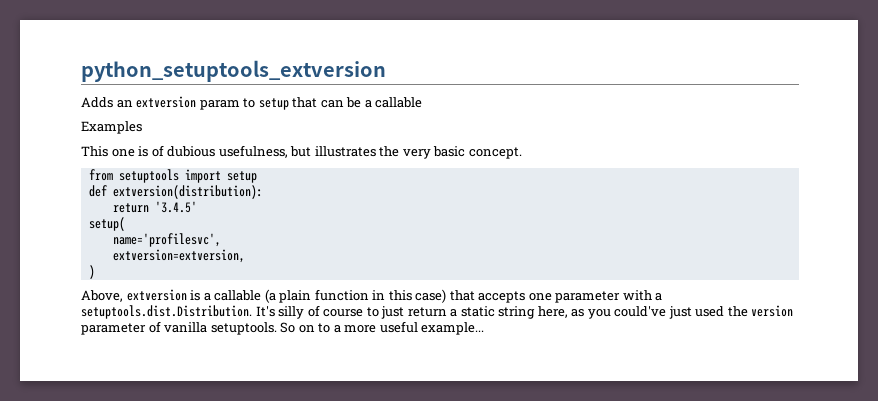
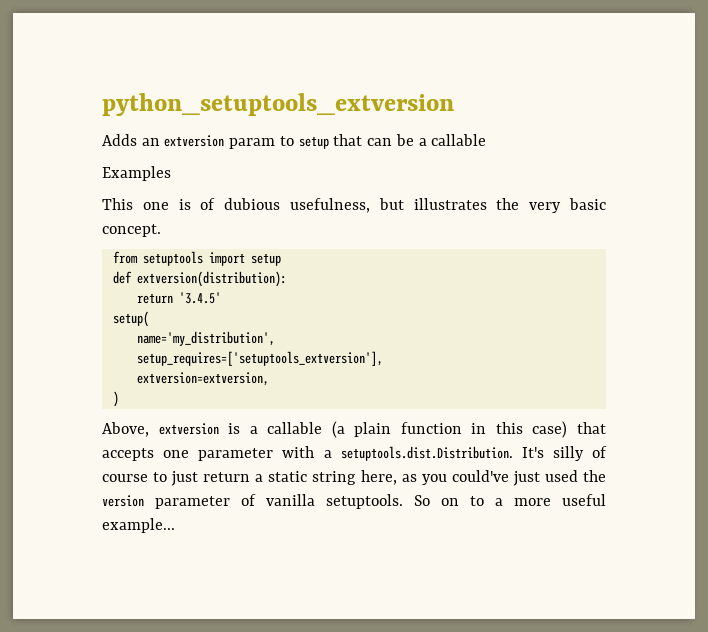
[112,233,221,247] name='profilesvc', -> [136,331,275,346] [136,351,383,366] name='my_distribution', // setup_requires=['setuptools_extversion'],

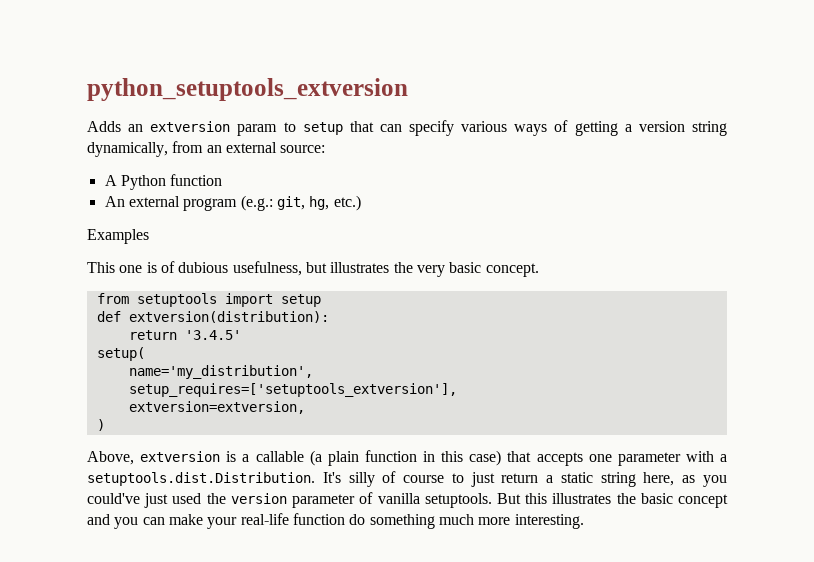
[395,134,487,146] be a callable -> [409,120,727,136] [87,141,326,157] [104,174,223,190] [104,195,361,211] specify various ways of getting a version string dynamically, from an external source: // A Python function // An external program (e.g.: git, hg, etc.)
[414,494,606,506] [102,518,175,533] So on to a more useful example... -> [496,493,728,508] [87,513,584,529] But this illustrates the basic concept and you can make your real-life function do something much more interesting.

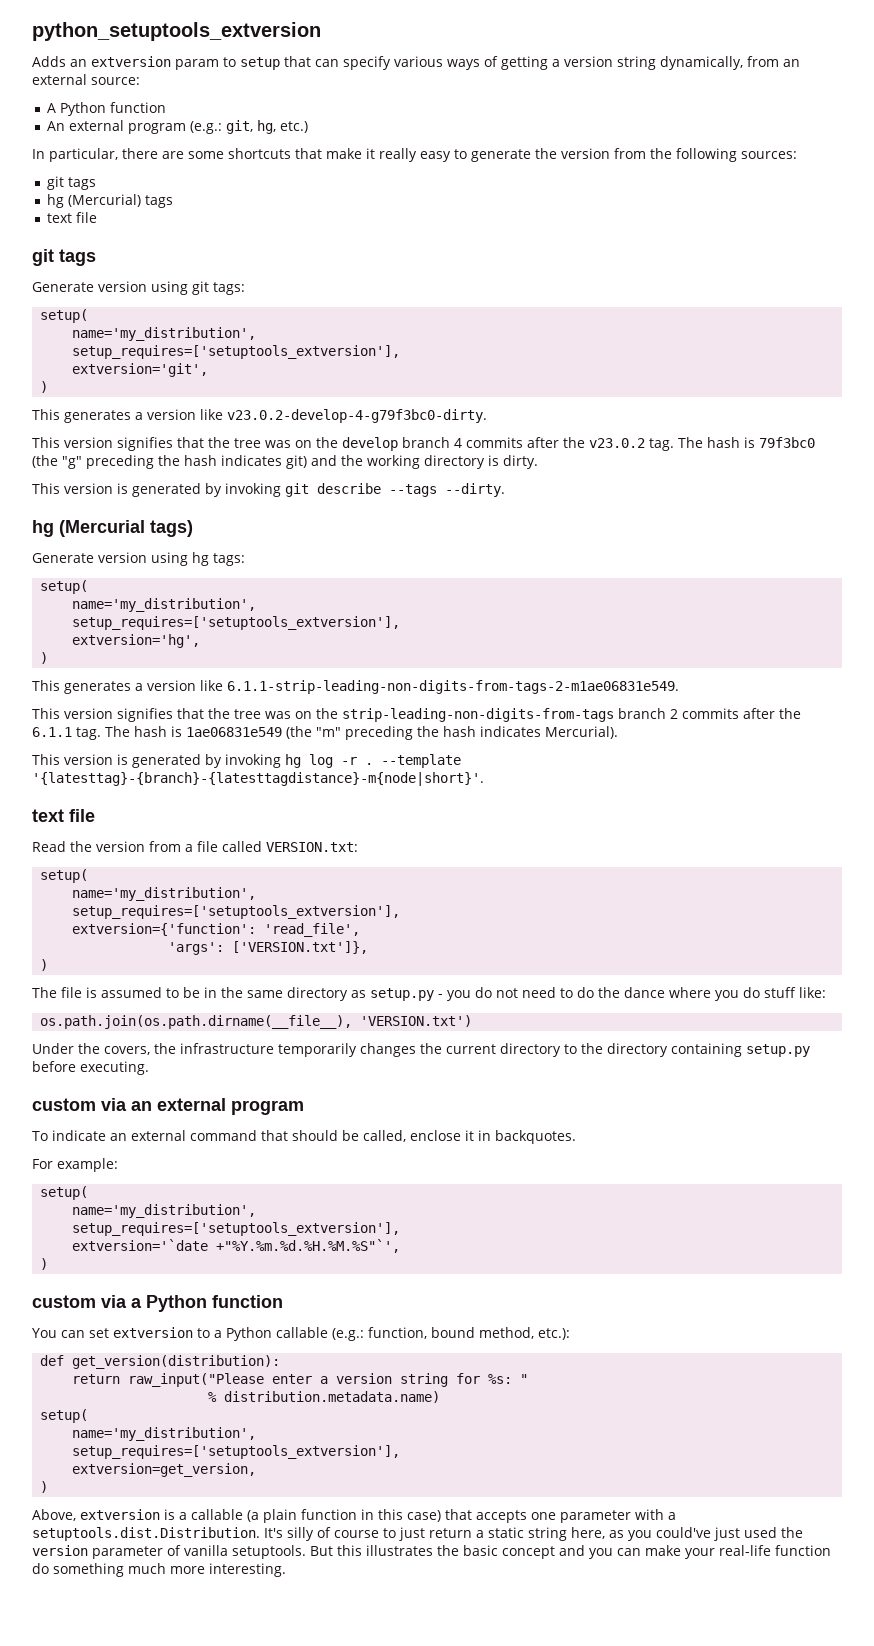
[87,229,149,244] [87,261,539,277] [96,293,321,307] [96,311,329,323] [128,330,241,340] [96,347,145,361] [128,365,313,379] [128,383,457,397] [128,401,305,414] Examples // This one is of dubious usefulness, but illustrates the very basic concept. // from setuptools import setup // def extversion(distribution): // return '3.4.5' // setup( // name='my_distribution', // setup_requires=['setuptools_extversion'], // extversion=extversion, -> [32,148,797,162] [47,176,97,190] [47,194,174,208] [47,212,98,223] [32,249,96,266] [32,281,245,295] [40,309,89,323] [72,327,257,341] [72,345,401,359] [72,363,209,377] [40,381,49,393] [32,409,487,423] [32,437,815,451] [32,455,538,469] [32,483,505,497] [32,520,193,537] [32,552,245,566] [40,580,89,594] [72,598,257,612] [72,616,401,630] [72,634,201,648] [40,652,49,664] [32,680,679,694] [32,708,801,722] [32,726,618,740] [32,754,461,768] [32,772,484,786] [32,809,95,822] [32,841,358,852] [40,869,89,883] [72,887,257,901] [72,905,401,919] [72,923,361,937] [168,941,369,955] [40,959,49,971] [32,987,826,1001] [40,1015,473,1029] [32,1043,810,1057] [32,1061,149,1075] [32,1098,304,1115] [32,1130,576,1144] [32,1158,118,1172] [40,1186,89,1200] [72,1204,257,1218] [72,1222,401,1236] [72,1239,401,1253] [40,1258,49,1270] [32,1295,283,1312] [32,1327,570,1341] [40,1355,281,1369] [72,1373,529,1387] [208,1391,441,1403] [40,1409,89,1423] [72,1427,257,1441] [72,1445,401,1459] [72,1463,257,1477] In particular, there are some shortcuts that make it really easy to generate the version from the following sources: // git tags // hg (Mercurial) tags // text file // git tags // Generate version using git tags: // setup( // name='my_distribution', // setup_requires=['setuptools_extversion'], // extversion='git', // ) // This generates a version like v23.0.2-develop-4-g79f3bc0-dirty. // This version signifies that the tree was on the develop branch 4 commits after the v23.0.2 tag. The hash is 79f3bc0 (the "g" preceding the hash indicates git) and the working directory is dirty. // This version is generated by invoking git describe --tags --dirty. // hg (Mercurial tags) // Generate version using hg tags: // setup( // name='my_distribution', // setup_requires=['setuptools_extversion'], // extversion='hg', // ) // This generates a version like 6.1.1-strip-leading-non-digits-from-tags-2-m1ae06831e549. // This version signifies that the tree was on the strip-leading-non-digits-from-tags branch 2 commits after the 6.1.1 tag. The hash is 1ae06831e549 (the "m" preceding the hash indicates Mercurial). // This version is generated by invoking hg log -r . --template '{latesttag}-{branch}-{latesttagdistance}-m{node|short}'. // text file // Read the version from a file called VERSION.txt: // setup( // name='my_distribution', // setup_requires=['setuptools_extversion'], // extversion={'function': 'read_file', // 'args': ['VERSION.txt']}, // ) // The file is assumed to be in the same directory as setup.py - you do not need to do the dance where you do stuff like: // os.path.join(os.path.dirname(__file__), 'VERSION.txt') // Under the covers, the infrastructure temporarily changes the current directory to the directory containing setup.py before executing. // custom via an external program // To indicate an external command that should be called, enclose it in backquotes. // For example: // setup( // name='my_distribution', // setup_requires=['setuptools_extversion'], // extversion='`date +"%Y.%m.%d.%H.%M.%S"`', // ) // custom via a Python function // You can set extversion to a Python callable (e.g.: function, bound method, etc.): // def get_version(distribution): // return raw_input("Please enter a version string for %s: " // % distribution.metadata.name) // setup( // name='my_distribution', // setup_requires=['setuptools_extversion'], // extversion=get_version,

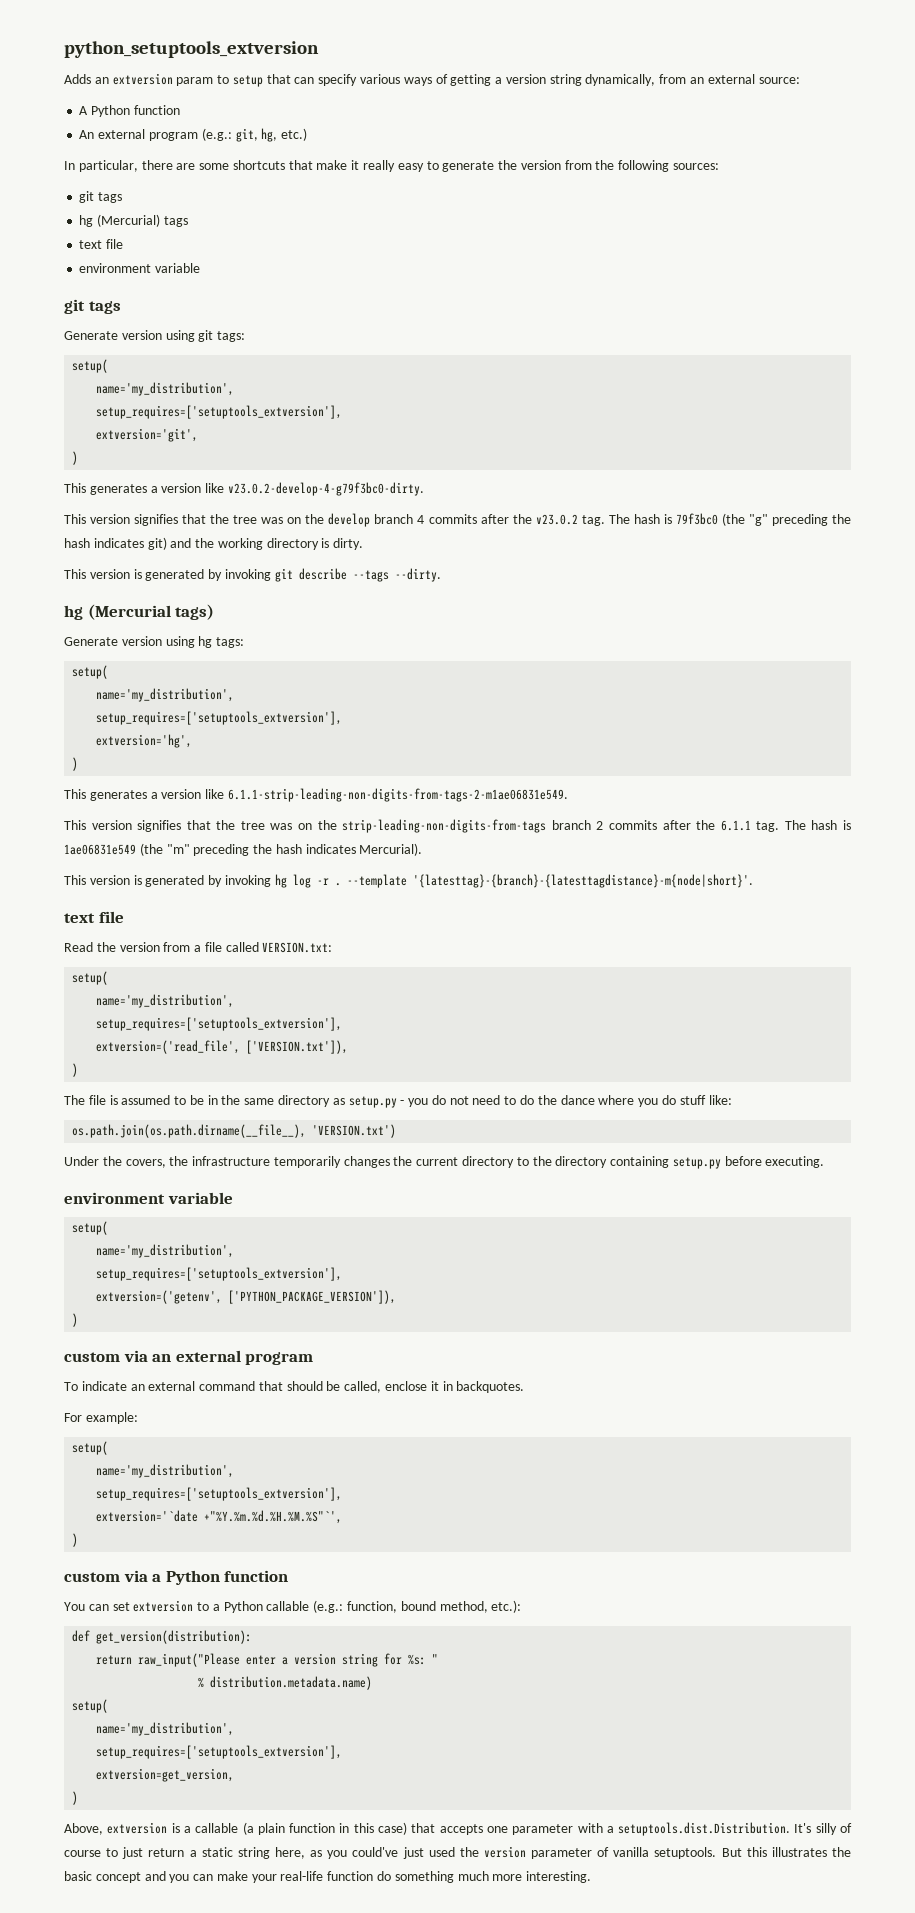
(98, 217) none -> [79,263,201,273] // environment variable
[72,923,361,937] [168,941,369,955] extversion={'function': 'read_file', // 'args': ['VERSION.txt']}, -> [96,1040,349,1054] extversion=('read_file', ['VERSION.txt']),
(149, 1068) none -> [64,1192,233,1204] [72,1221,109,1235] [96,1244,235,1258] [96,1267,343,1281] [96,1290,397,1304] [72,1313,79,1327] // environment variable // setup( // name='my_distribution', // setup_requires=['setuptools_extversion'], // extversion=('getenv', ['PYTHON_PACKAGE_VERSION']), // )

